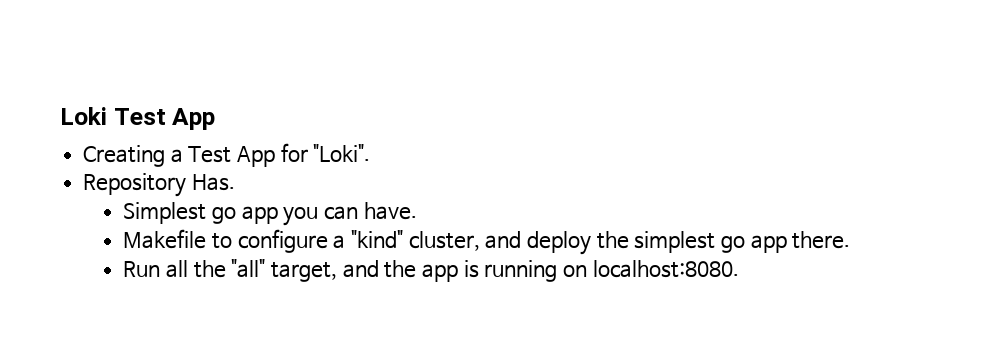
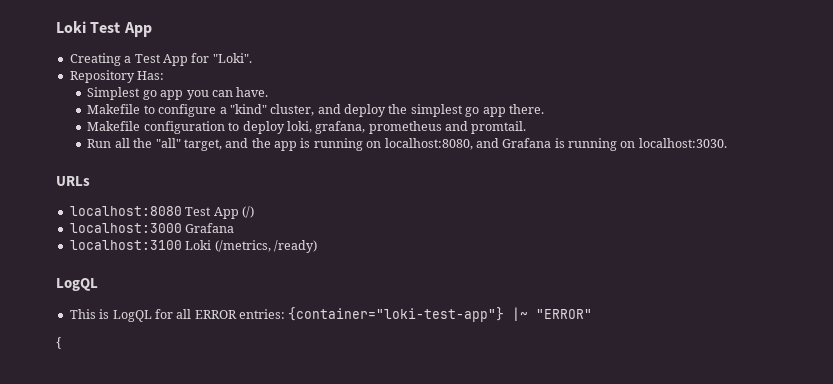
[191,174,235,191] Has. -> [137,71,165,80] Has:
(851, 240) none -> [87,121,527,134] // Makefile configuration to deploy loki, grafana, prometheus and promtail.
[592,260,739,278] localhost:8080. -> [384,138,727,151] [56,176,90,186] [69,206,254,219] [69,223,235,233] [69,240,317,253] [56,278,98,291] [69,307,593,322] [56,337,61,349] localhost:8080, and Grafana is running on localhost:3030. // URLs // localhost:8080 Test App (/) // localhost:3000 Grafana // localhost:3100 Loki (/metrics, /ready) // LogQL // This is LogQL for all ERROR entries: {container="loki-test-app"} |~ "ERROR" // {

